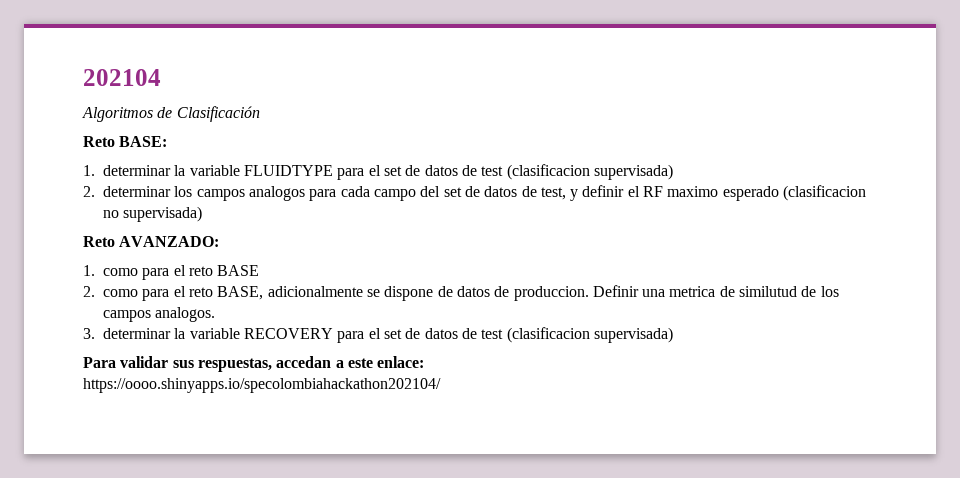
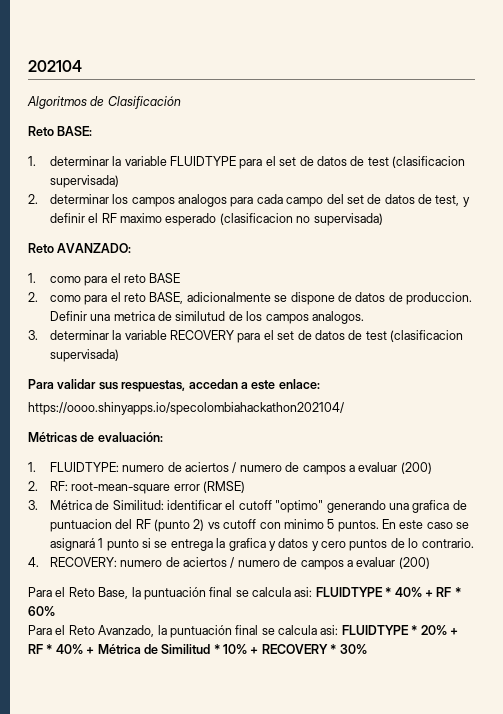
(441, 385) none -> [28,432,163,443] [28,462,432,475] [28,481,245,494] [28,500,467,513] [49,519,470,532] [49,538,474,551] [28,557,430,570] [28,587,461,600] [28,606,55,616] [28,625,458,638] [28,644,367,654] // Métricas de evaluación: // 1. FLUIDTYPE: numero de aciertos / numero de campos a evaluar (200) // 2. RF: root-mean-square error (RMSE) // 3. Métrica de Similitud: identificar el cutoff "optimo" generando una grafica de puntuacion del RF (punto 2) vs cutoff con minimo 5 puntos. En este caso se asignará 1 punto si se entrega la grafica y datos y cero puntos de lo contrario. // 4. RECOVERY: numero de aciertos / numero de campos a evaluar (200) // Para el Reto Base, la puntuación final se calcula asi: FLUIDTYPE * 40% + RF * 60% // Para el Reto Avanzado, la puntuación final se calcula asi: FLUIDTYPE * 20% + RF * 40% + Métrica de Similitud * 10% + RECOVERY * 30%

